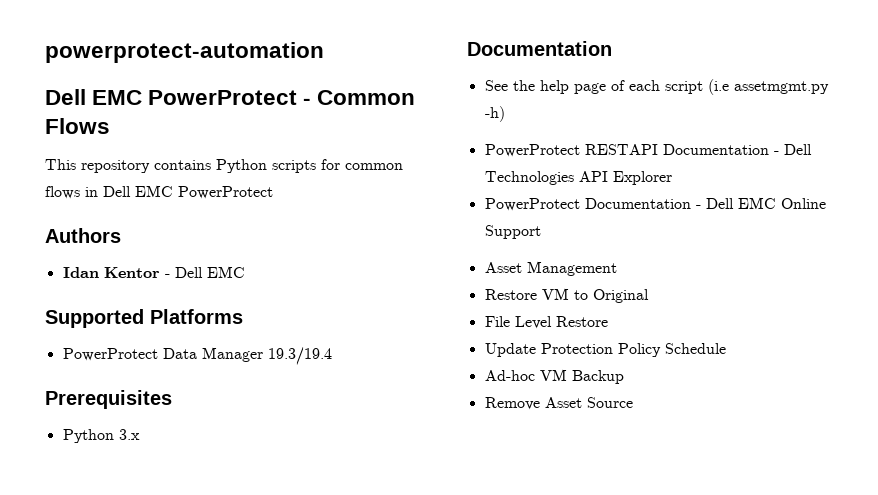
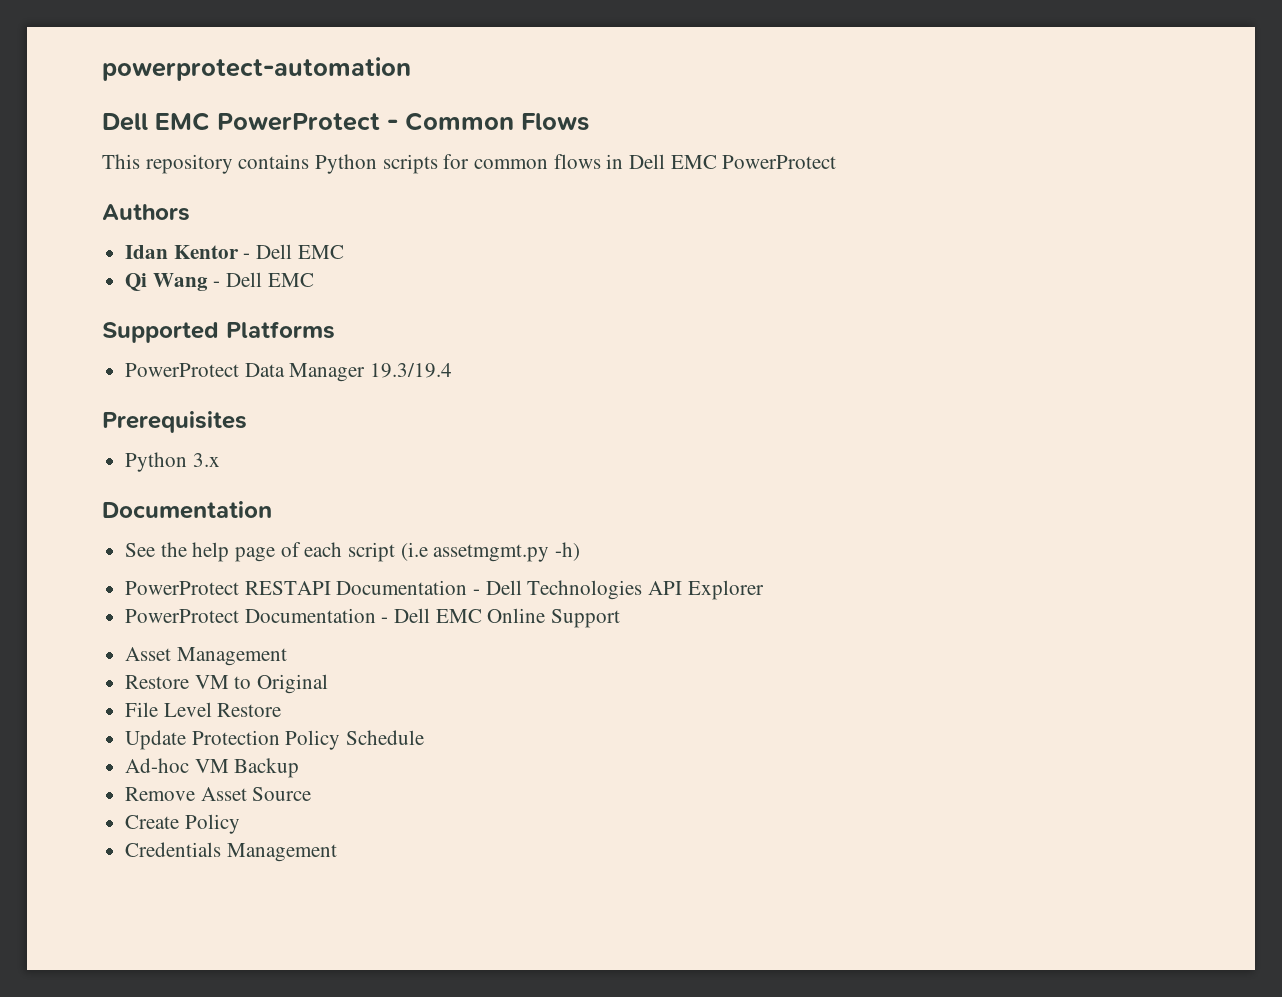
(245, 272) none -> [125,272,314,291] // Qi Wang - Dell EMC
(633, 402) none -> [125,814,240,834] [125,842,337,862] // Create Policy // Credentials Management

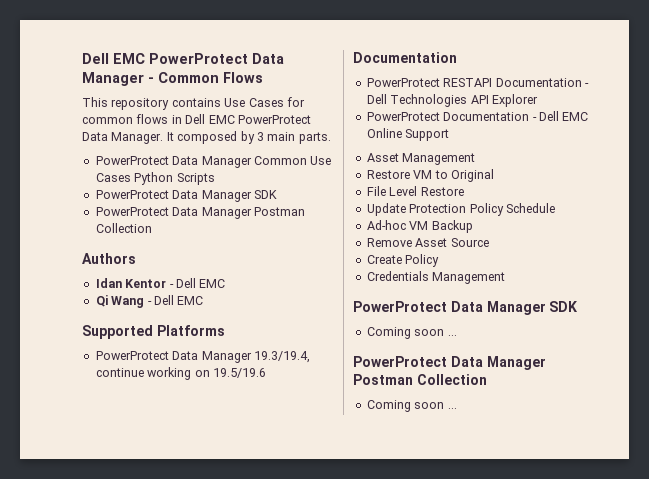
[102,57,411,81] [102,112,380,131] powerprotect-automation // Dell EMC PowerProtect -> [82,53,284,64] [82,72,144,86] Dell EMC PowerProtect Data Manager
[315,154,438,174] Python scripts -> [224,98,284,107] Use Cases
(837, 162) none -> [82,131,331,144] [95,156,332,168] [95,172,215,185] [95,190,277,202] [95,207,305,219] [95,223,152,233] Data Manager. It composed by 3 main parts. // PowerProtect Data Manager Common Use Cases Python Scripts // PowerProtect Data Manager SDK // PowerProtect Data Manager Postman Collection
[370,363,453,378] [102,411,247,433] [125,452,220,472] [102,501,272,519] [125,542,581,562] 19.3/19.4 // Prerequisites // Python 3.x // Documentation // See the help page of each script (i.e assetmgmt.py -h) -> [253,351,310,363] [95,367,266,380] [353,52,457,63] 19.3/19.4, continue working on 19.5/19.6 // Documentation
(337, 852) none -> [353,301,579,315] [366,327,457,339] [353,356,546,370] [353,374,487,385] [366,400,457,412] // PowerProtect Data Manager SDK // Coming soon ... // PowerProtect Data Manager Postman Collection // Coming soon ...

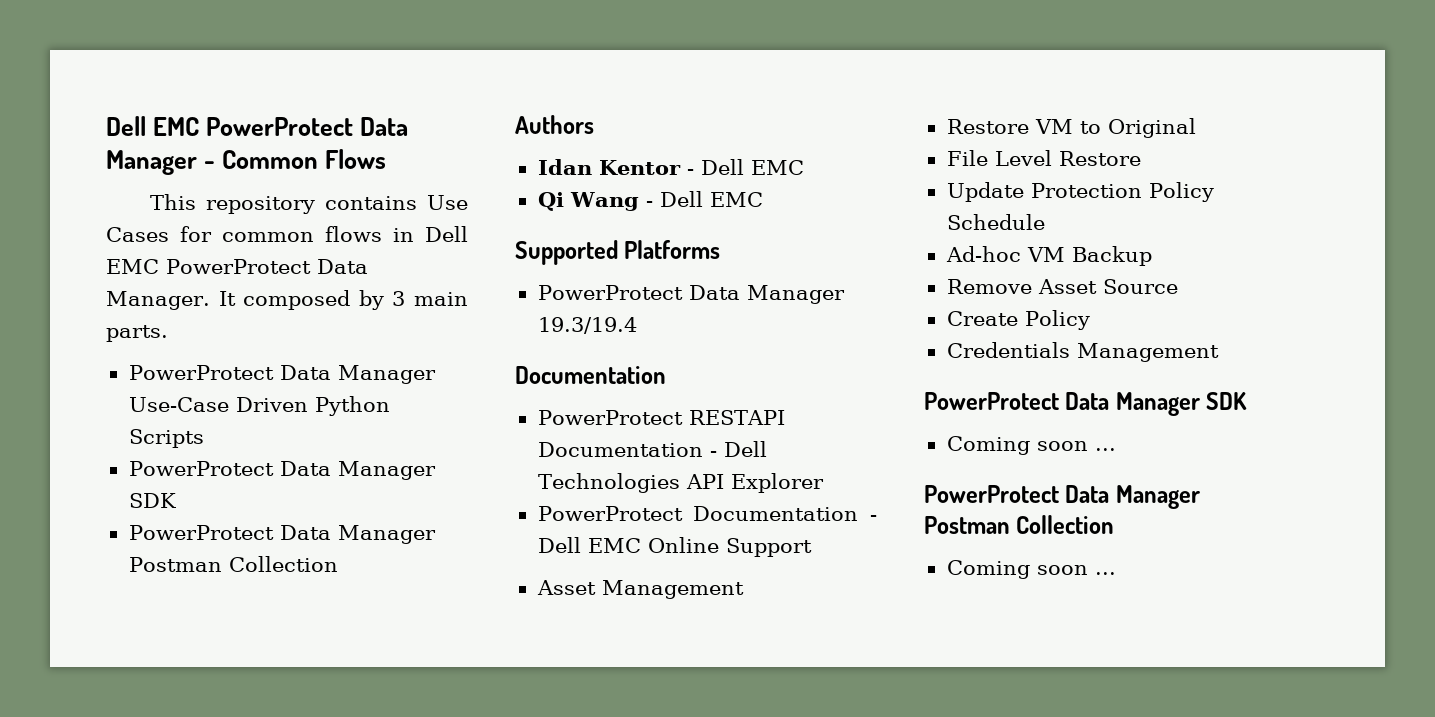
[253,156,332,165] [95,173,131,182] Common Use Cases -> [128,397,308,412] Use-Case Driven
[253,351,310,363] [95,367,266,380] 19.3/19.4, continue working on 19.5/19.6 -> [537,317,637,334] 19.3/19.4

